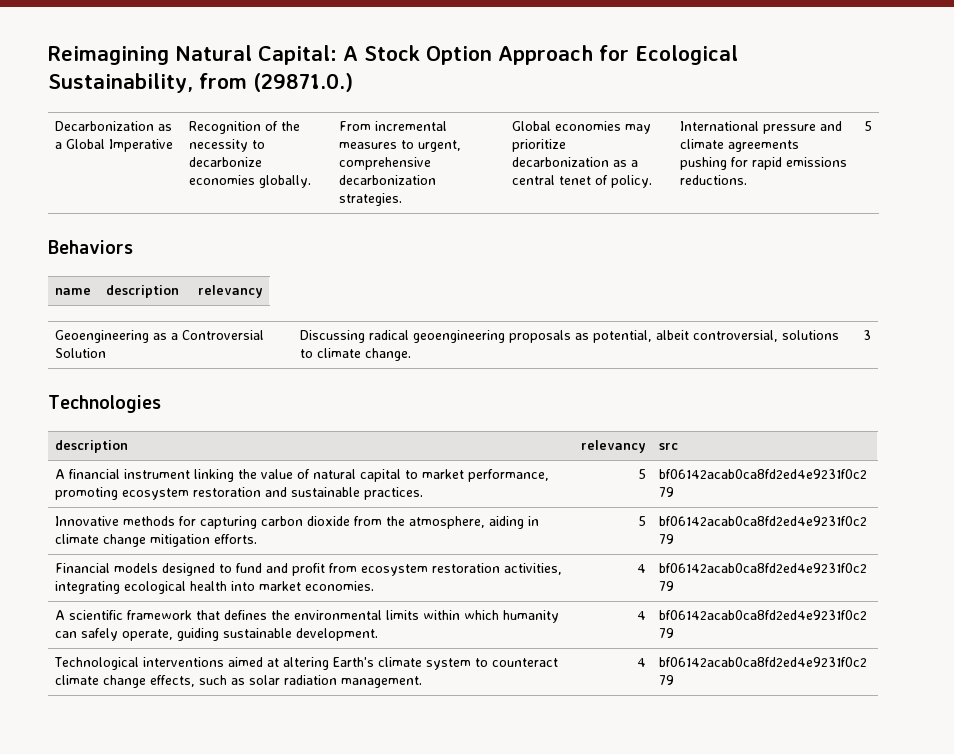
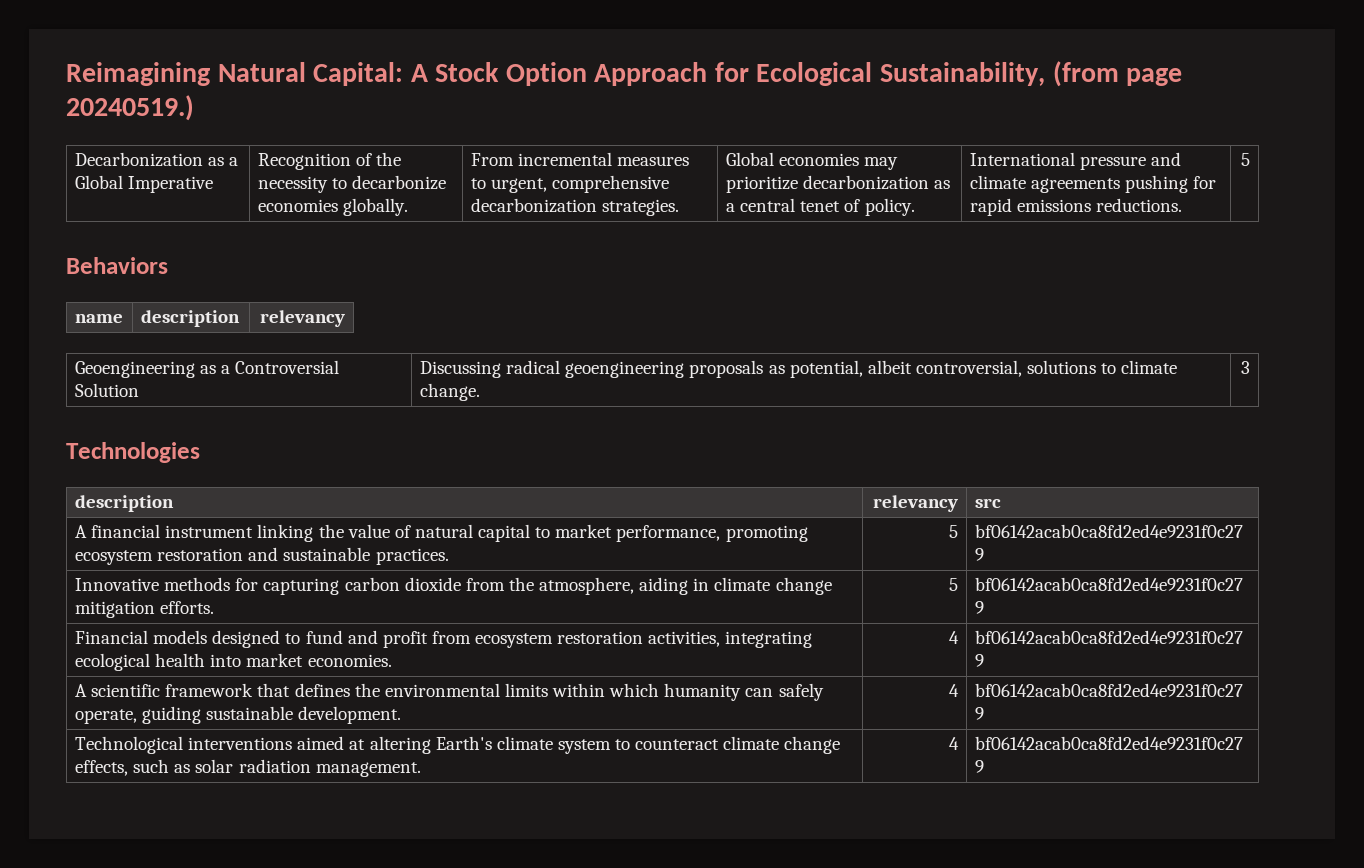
[199,73,353,92] from (29871.0.) -> [1052,61,1183,87] [66,95,194,121] (from page 20240519.)

